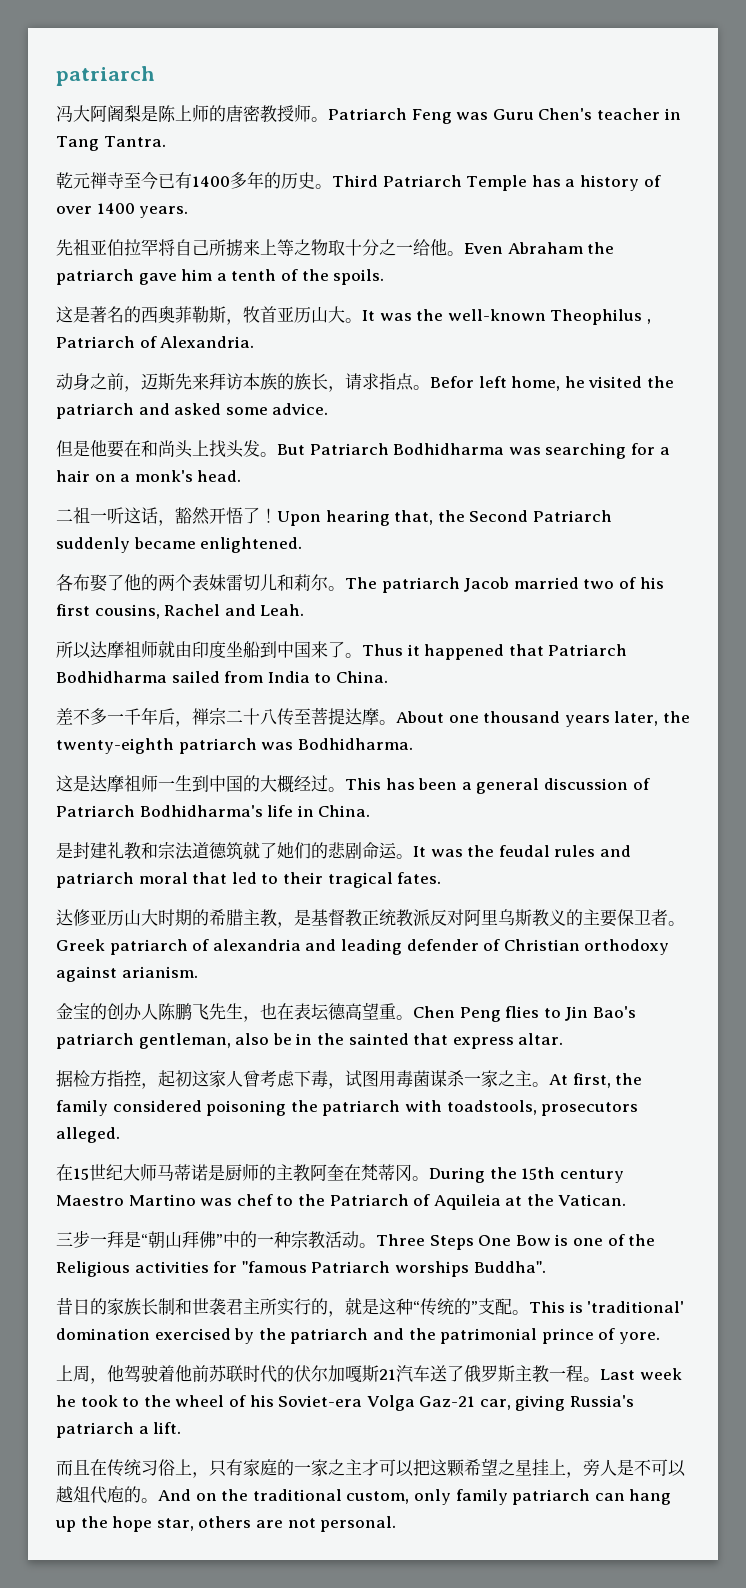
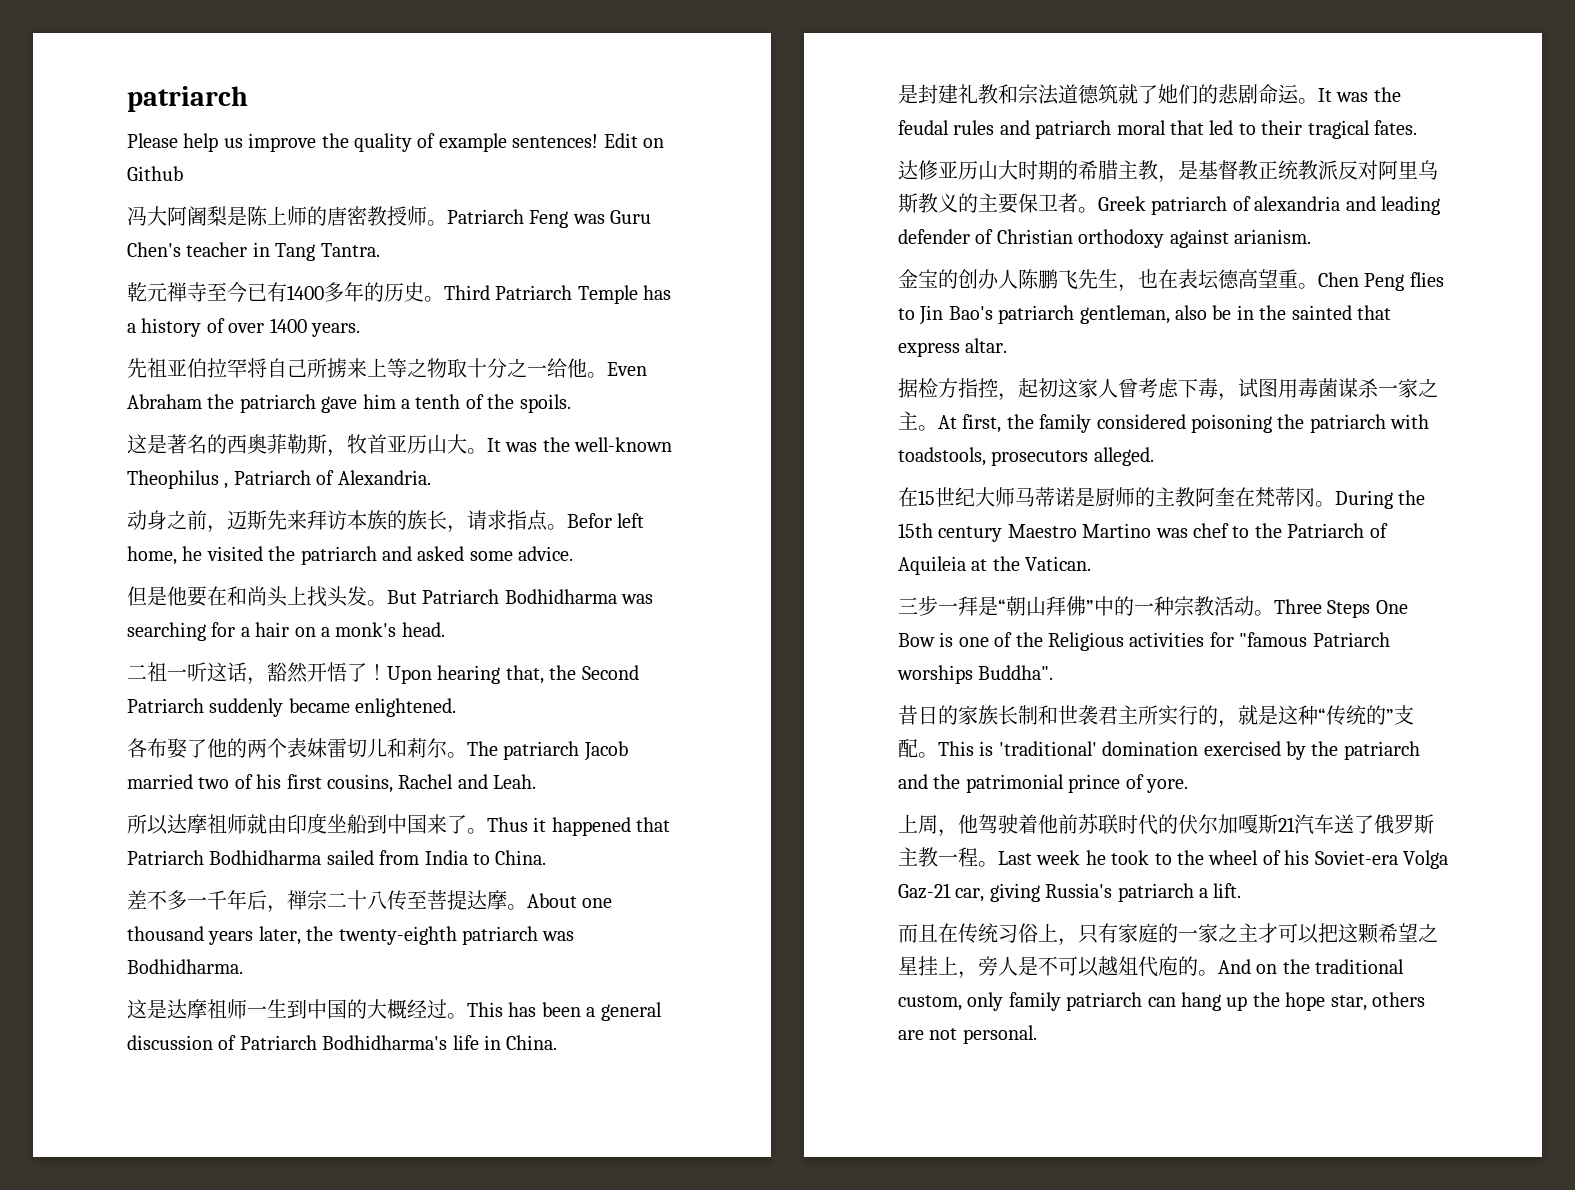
[56,66,155,86] patriarch -> [127,86,248,112] [127,133,664,152] [127,166,183,181] patriarch // Please help us improve the quality of example sentences! Edit on Github

